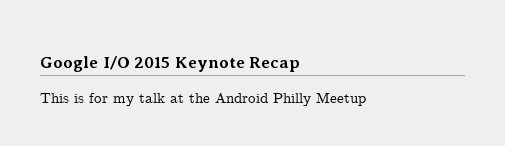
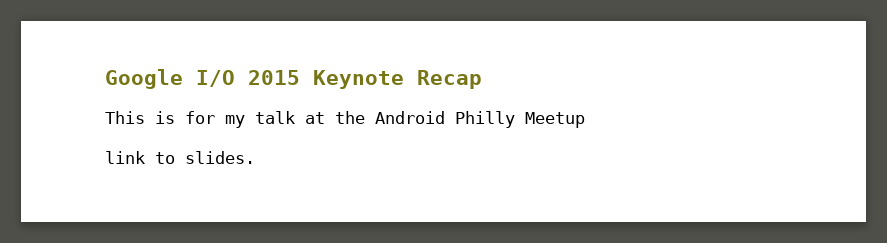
(366, 99) none -> [105,151,255,164] // link to slides.

